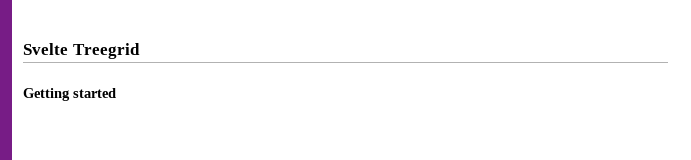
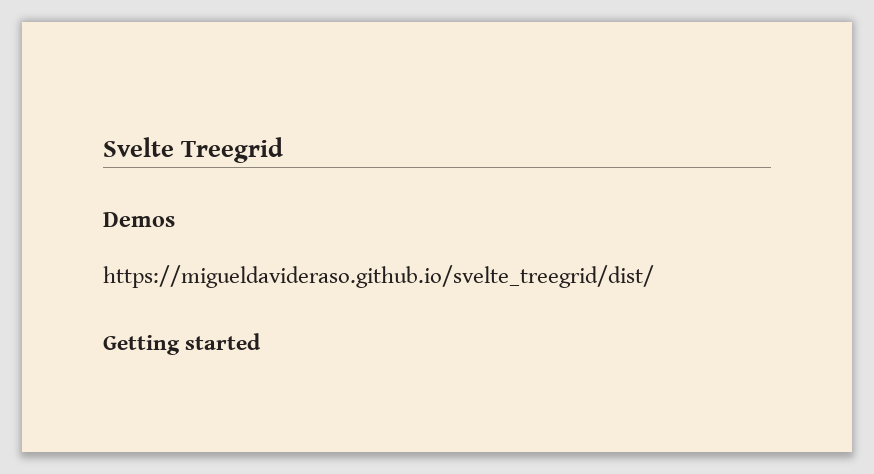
(140, 51) none -> [103,212,175,227] [103,265,654,288] // Demos // https://migueldavideraso.github.io/svelte_treegrid/dist/

